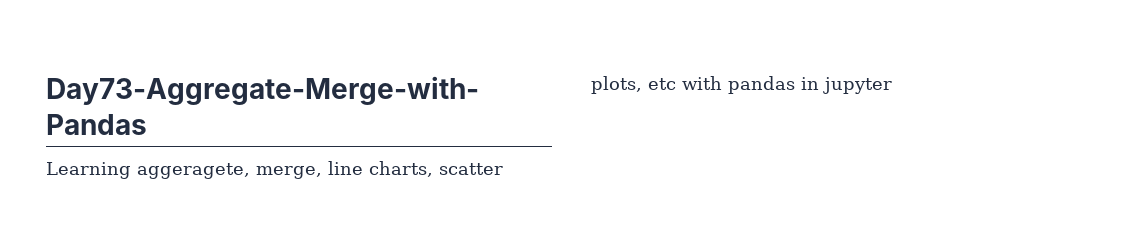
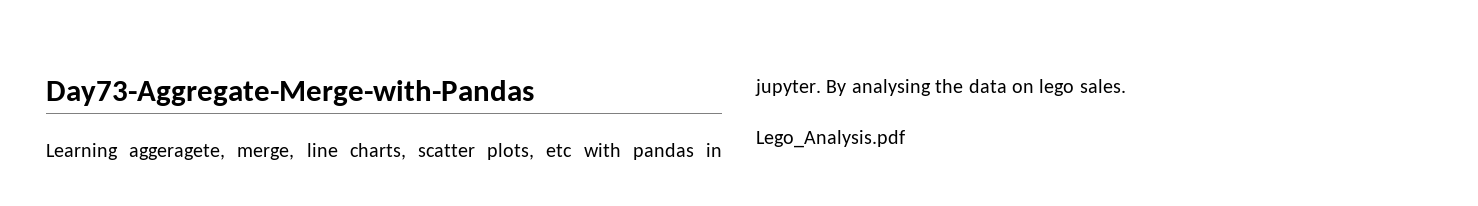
[823,77,892,94] jupyter -> [755,79,1126,96] [756,130,905,148] jupyter. By analysing the data on lego sales. // Lego_Analysis.pdf

